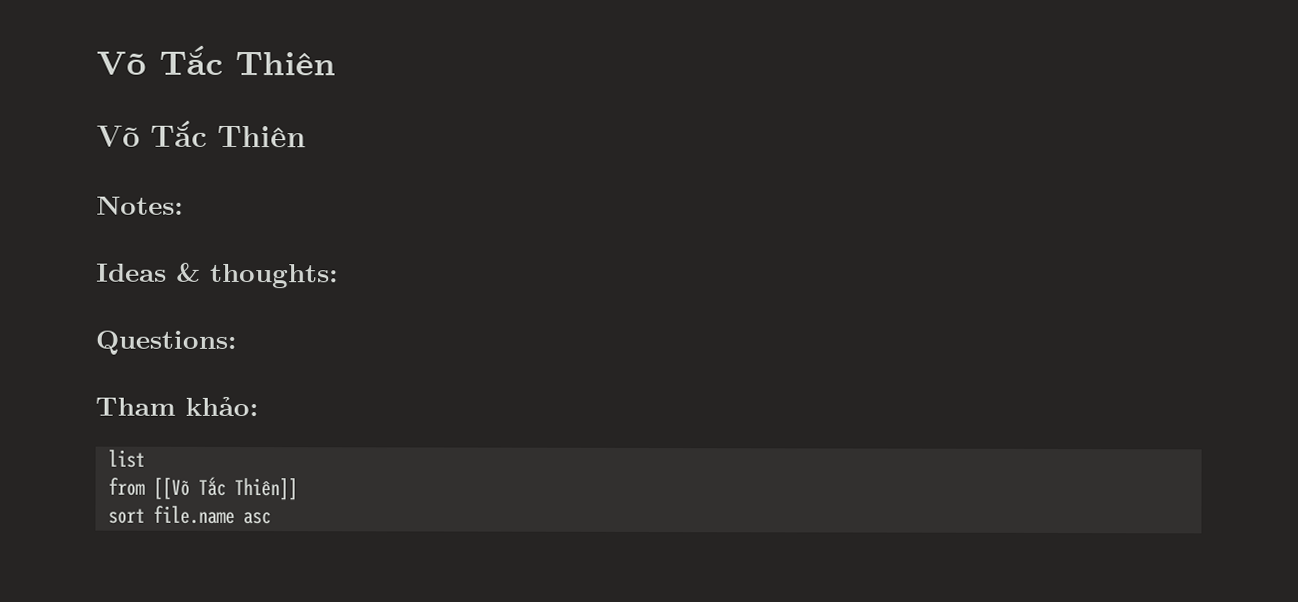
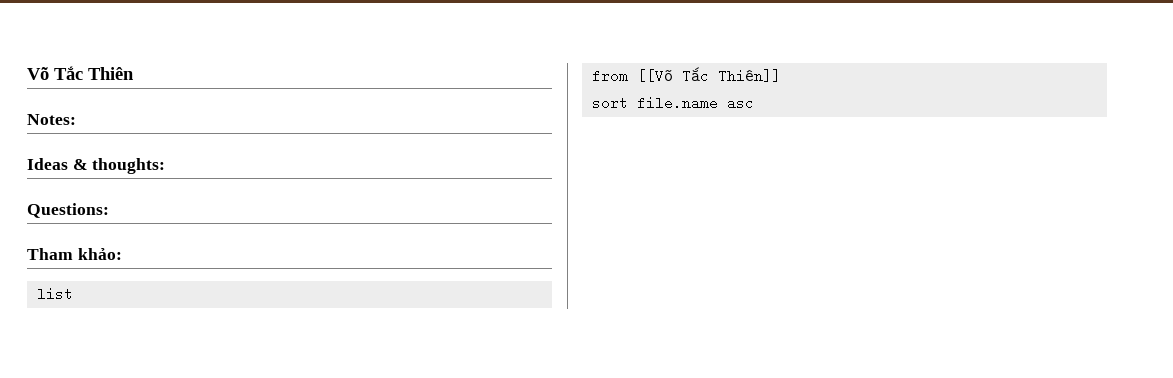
[96,45,336,76] [96,120,306,148] Võ Tắc Thiên // Võ Tắc Thiên -> [27,66,134,80] Võ Tắc Thiên

